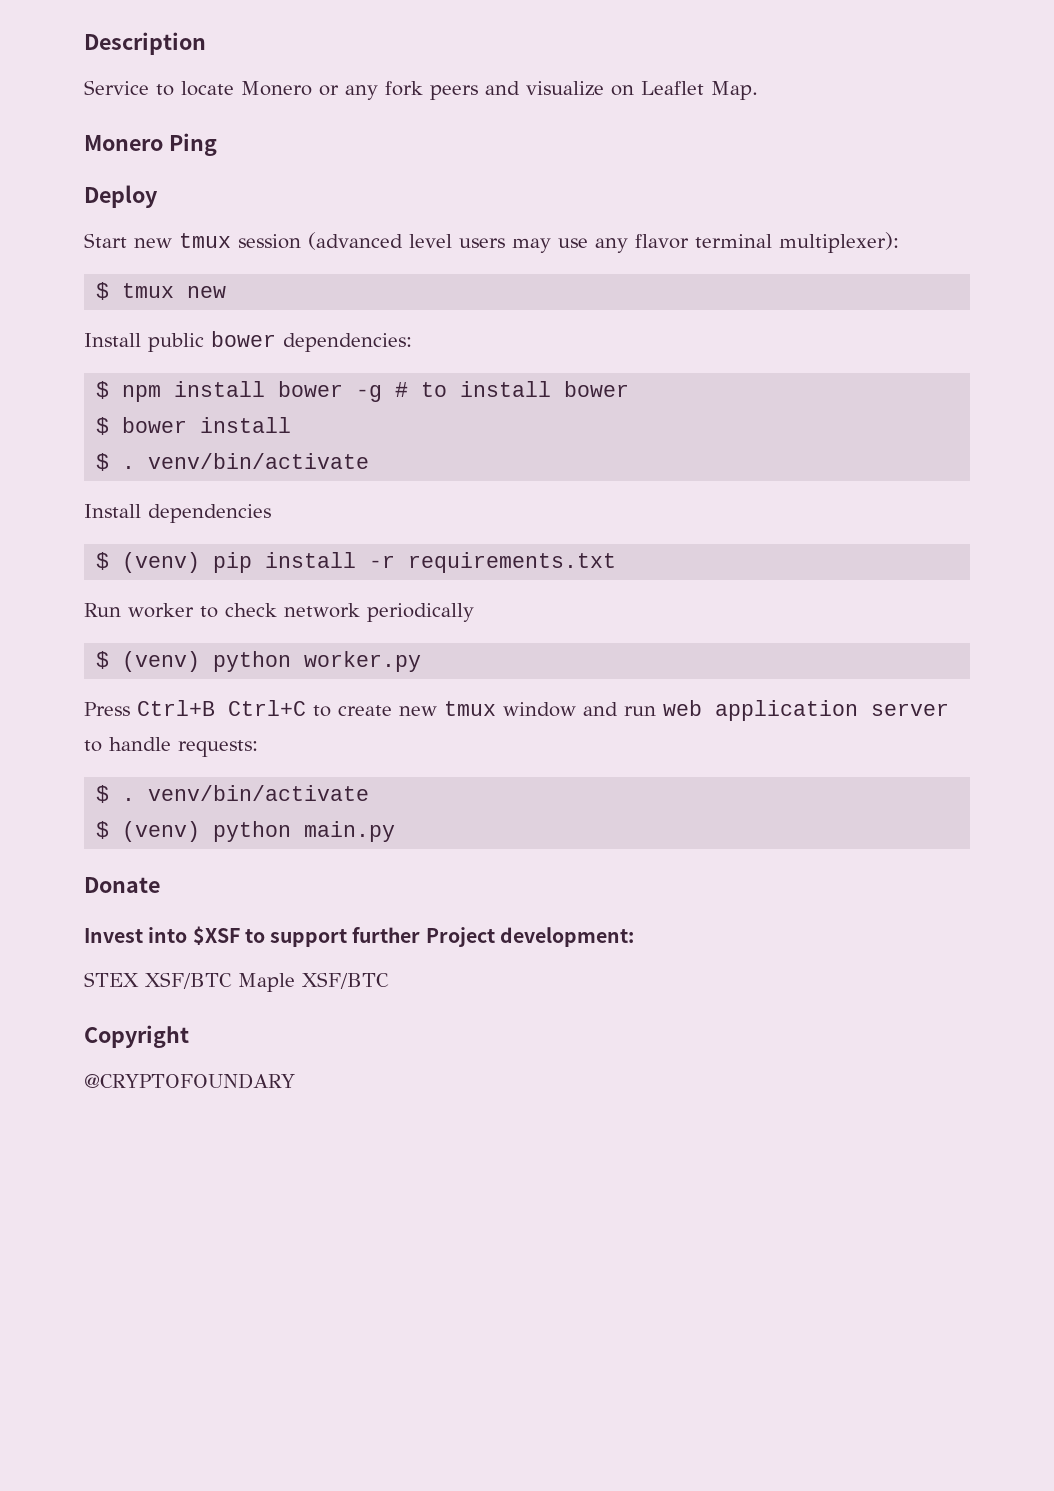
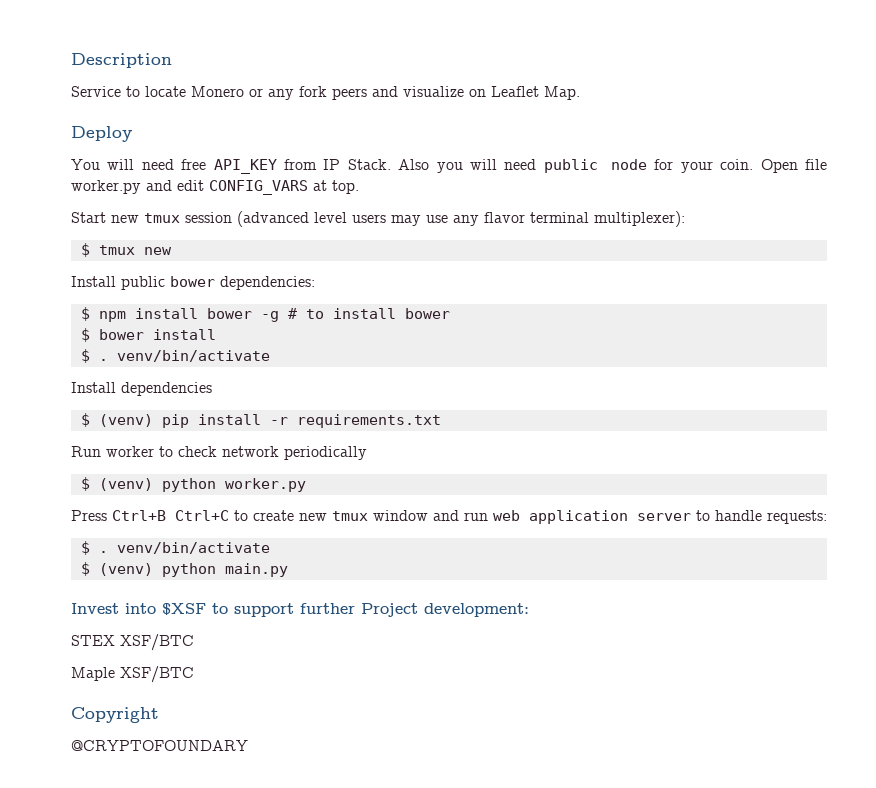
[84,133,217,156] [84,185,158,208] Monero Ping // Deploy -> [71,126,132,142] [71,159,827,174] [71,180,359,195] Deploy // You will need free API_KEY from IP Stack. Also you will need public node for your coin. Open file worker.py and edit CONFIG_VARS at top.
[84,877,160,893] // Donate -> (288, 570) none
(232, 980) none -> (194, 642) //

